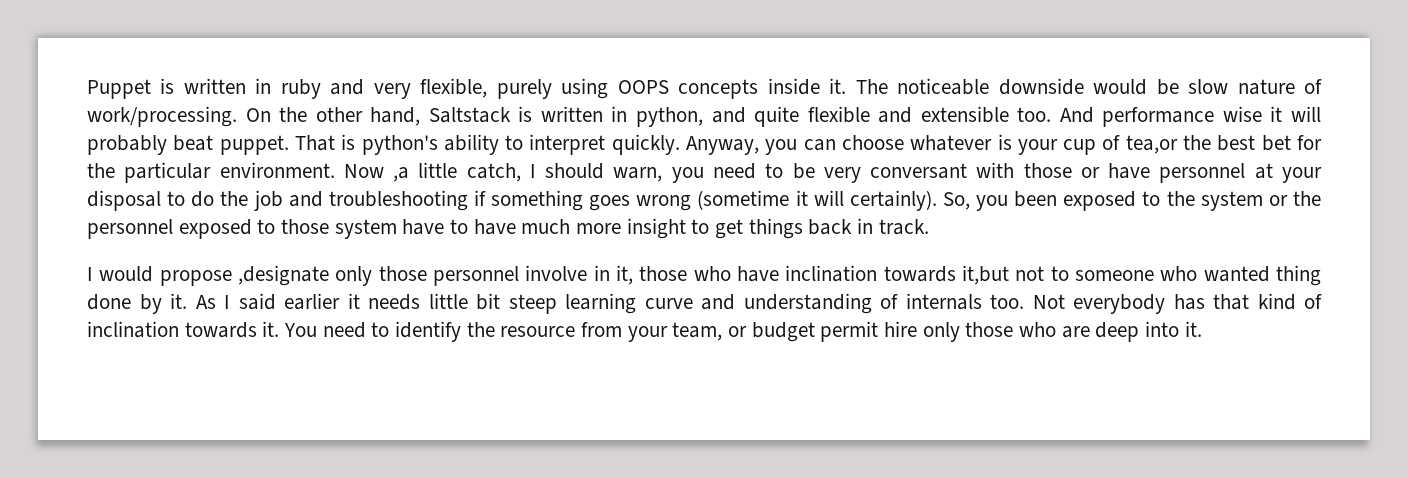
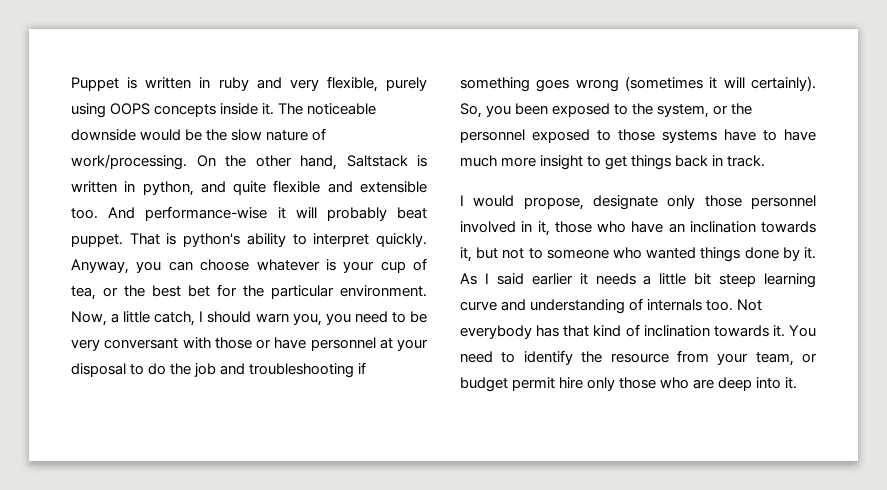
(1179, 87) none -> [206,129,228,141] the
[1102,106,1262,127] performance wise -> [145,206,268,221] performance-wise
[1125,135,1178,154] tea,or -> [71,286,118,300] tea, or
[343,164,410,182] Now ,a -> [71,311,120,326] Now, a
[613,167,663,182] warn, -> [255,313,322,326] warn you,
[697,190,790,210] (sometime -> [625,76,703,91] (sometimes
[1200,191,1263,211] system -> [657,104,710,118] system,
[334,219,397,239] system -> [662,130,717,143] systems
[159,265,329,286] propose ,designate -> [523,195,658,210] propose, designate
[525,265,588,281] involve -> [460,221,516,233] involved
[785,265,1010,285] inclination towards it,but -> [668,221,816,233] [460,247,499,262] an inclination towards it, but
[1276,265,1322,286] thing -> [700,247,741,262] things
(420, 302) none -> [643,275,652,285] a

